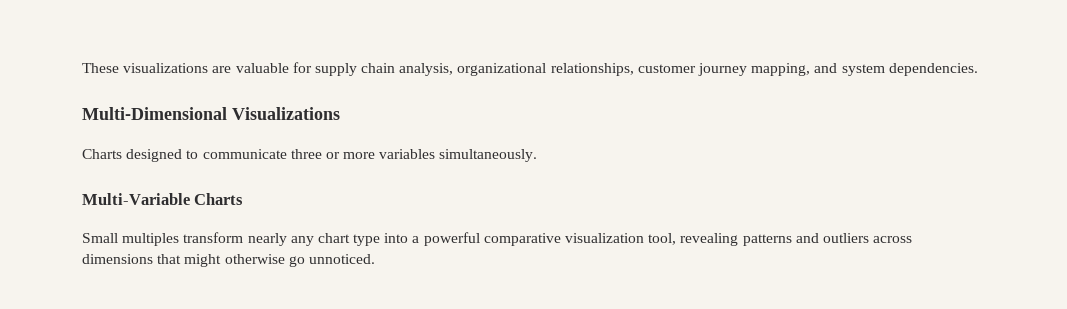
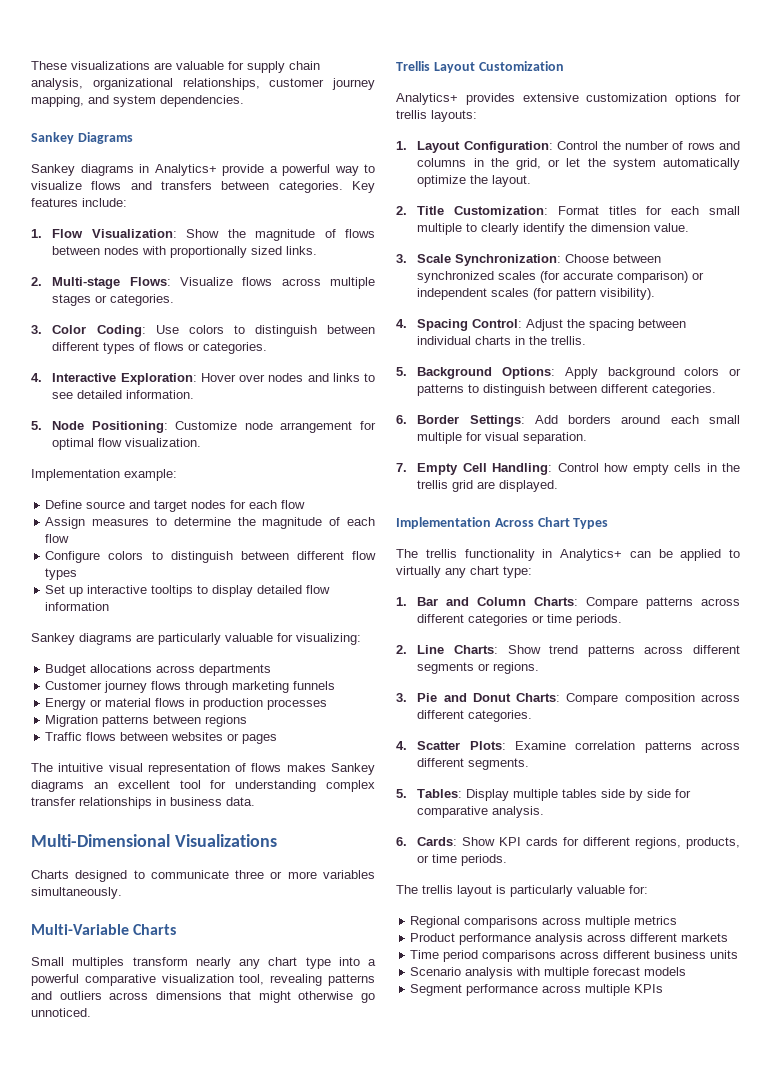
(978, 69) none -> [31,132,133,144] [31,164,375,176] [31,181,375,193] [31,198,127,207] [31,229,375,241] [52,246,318,258] [31,277,375,289] [52,294,175,306] [31,325,375,337] [52,342,268,354] [31,373,375,385] [52,390,195,399] [31,421,377,433] [52,438,202,450] [31,469,177,481] [45,500,306,512] [45,517,375,529] [45,534,70,543] [45,551,376,563] [45,568,78,580] [45,585,331,597] [45,602,110,611] [31,633,361,645] [45,664,272,676] [45,681,336,693] [45,698,328,710] [45,715,248,727] [45,732,278,744] [31,763,375,775] [31,780,375,792] [31,797,255,809] // Sankey Diagrams // Sankey diagrams in Analytics+ provide a powerful way to visualize flows and transfers between categories. Key features include: // 1. Flow Visualization: Show the magnitude of flows between nodes with proportionally sized links. // 2. Multi-stage Flows: Visualize flows across multiple stages or categories. // 3. Color Coding: Use colors to distinguish between different types of flows or categories. // 4. Interactive Exploration: Hover over nodes and links to see detailed information. // 5. Node Positioning: Customize node arrangement for optimal flow visualization. // Implementation example: // Define source and target nodes for each flow // Assign measures to determine the magnitude of each flow // Configure colors to distinguish between different flow types // Set up interactive tooltips to display detailed flow information // Sankey diagrams are particularly valuable for visualizing: // Budget allocations across departments // Customer journey flows through marketing funnels // Energy or material flows in production processes // Migration patterns between regions // Traffic flows between websites or pages // The intuitive visual representation of flows makes Sankey diagrams an excellent tool for understanding complex transfer relationships in business data.
(375, 259) none -> [396,61,564,73] [396,93,741,105] [396,110,477,122] [396,141,740,153] [417,158,740,170] [417,175,532,187] [396,206,740,215] [417,223,690,235] [396,254,662,266] [417,271,705,283] [417,288,656,300] [396,319,687,331] [417,336,587,345] [396,367,741,379] [417,384,717,396] [396,415,740,427] [417,432,588,444] [396,463,740,475] [417,480,559,492] [396,517,609,529] [396,549,740,561] [396,566,532,578] [396,597,740,609] [417,614,623,626] [396,645,740,657] [417,662,540,674] [396,693,740,705] [417,710,533,722] [396,741,740,753] [417,758,530,770] [396,789,692,801] [417,806,545,818] [396,837,740,849] [417,854,508,866] [396,885,648,897] [410,916,678,928] [410,933,729,945] [410,950,739,962] [410,967,687,979] [410,984,664,996] // Trellis Layout Customization // Analytics+ provides extensive customization options for trellis layouts: // 1. Layout Configuration: Control the number of rows and columns in the grid, or let the system automatically optimize the layout. // 2. Title Customization: Format titles for each small multiple to clearly identify the dimension value. // 3. Scale Synchronization: Choose between synchronized scales (for accurate comparison) or independent scales (for pattern visibility). // 4. Spacing Control: Adjust the spacing between individual charts in the trellis. // 5. Background Options: Apply background colors or patterns to distinguish between different categories. // 6. Border Settings: Add borders around each small multiple for visual separation. // 7. Empty Cell Handling: Control how empty cells in the trellis grid are displayed. // Implementation Across Chart Types // The trellis functionality in Analytics+ can be applied to virtually any chart type: // 1. Bar and Column Charts: Compare patterns across different categories or time periods. // 2. Line Charts: Show trend patterns across different segments or regions. // 3. Pie and Donut Charts: Compare composition across different categories. // 4. Scatter Plots: Examine correlation patterns across different segments. // 5. Tables: Display multiple tables side by side for comparative analysis. // 6. Cards: Show KPI cards for different regions, products, or time periods. // The trellis layout is particularly valuable for: // Regional comparisons across multiple metrics // Product performance analysis across different markets // Time period comparisons across different business units // Scenario analysis with multiple forecast models // Segment performance across multiple KPIs

